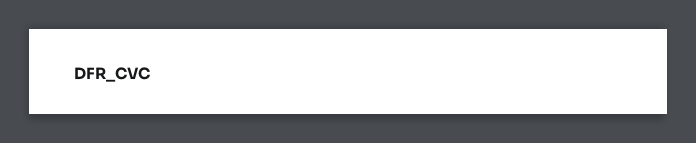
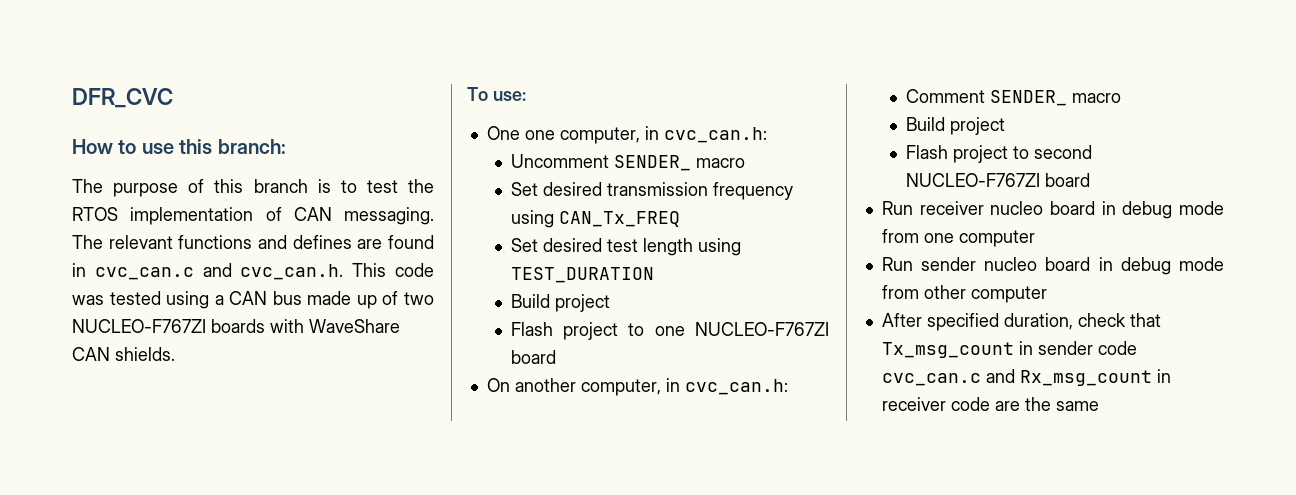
(150, 74) none -> [72,139,286,154] [72,179,434,197] [72,207,434,225] [72,235,434,249] [72,263,434,280] [72,291,434,309] [72,319,400,333] [72,347,175,361] [467,87,526,101] [486,126,767,144] [510,154,745,171] [510,182,793,200] [510,210,680,228] [510,238,741,256] [510,267,654,283] [510,294,610,312] [510,322,829,340] [510,350,556,364] [486,378,788,396] [905,89,1121,106] [905,117,1005,135] [905,145,1092,163] [905,173,1090,187] [881,201,1224,219] [881,229,1035,247] [881,257,1224,275] [881,285,1047,303] [881,313,1161,331] [881,341,1137,358] [881,369,1171,386] [881,397,1099,411] // How to use this branch: // The purpose of this branch is to test the RTOS implementation of CAN messaging. The relevant functions and defines are found in cvc_can.c and cvc_can.h. This code was tested using a CAN bus made up of two NUCLEO-F767ZI boards with WaveShare CAN shields. // To use: // One one computer, in cvc_can.h: // Uncomment SENDER_ macro // Set desired transmission frequency using CAN_Tx_FREQ // Set desired test length using TEST_DURATION // Build project // Flash project to one NUCLEO-F767ZI board // On another computer, in cvc_can.h: // Comment SENDER_ macro // Build project // Flash project to second NUCLEO-F767ZI board // Run receiver nucleo board in debug mode from one computer // Run sender nucleo board in debug mode from other computer // After specified duration, check that Tx_msg_count in sender code cvc_can.c and Rx_msg_count in receiver code are the same

